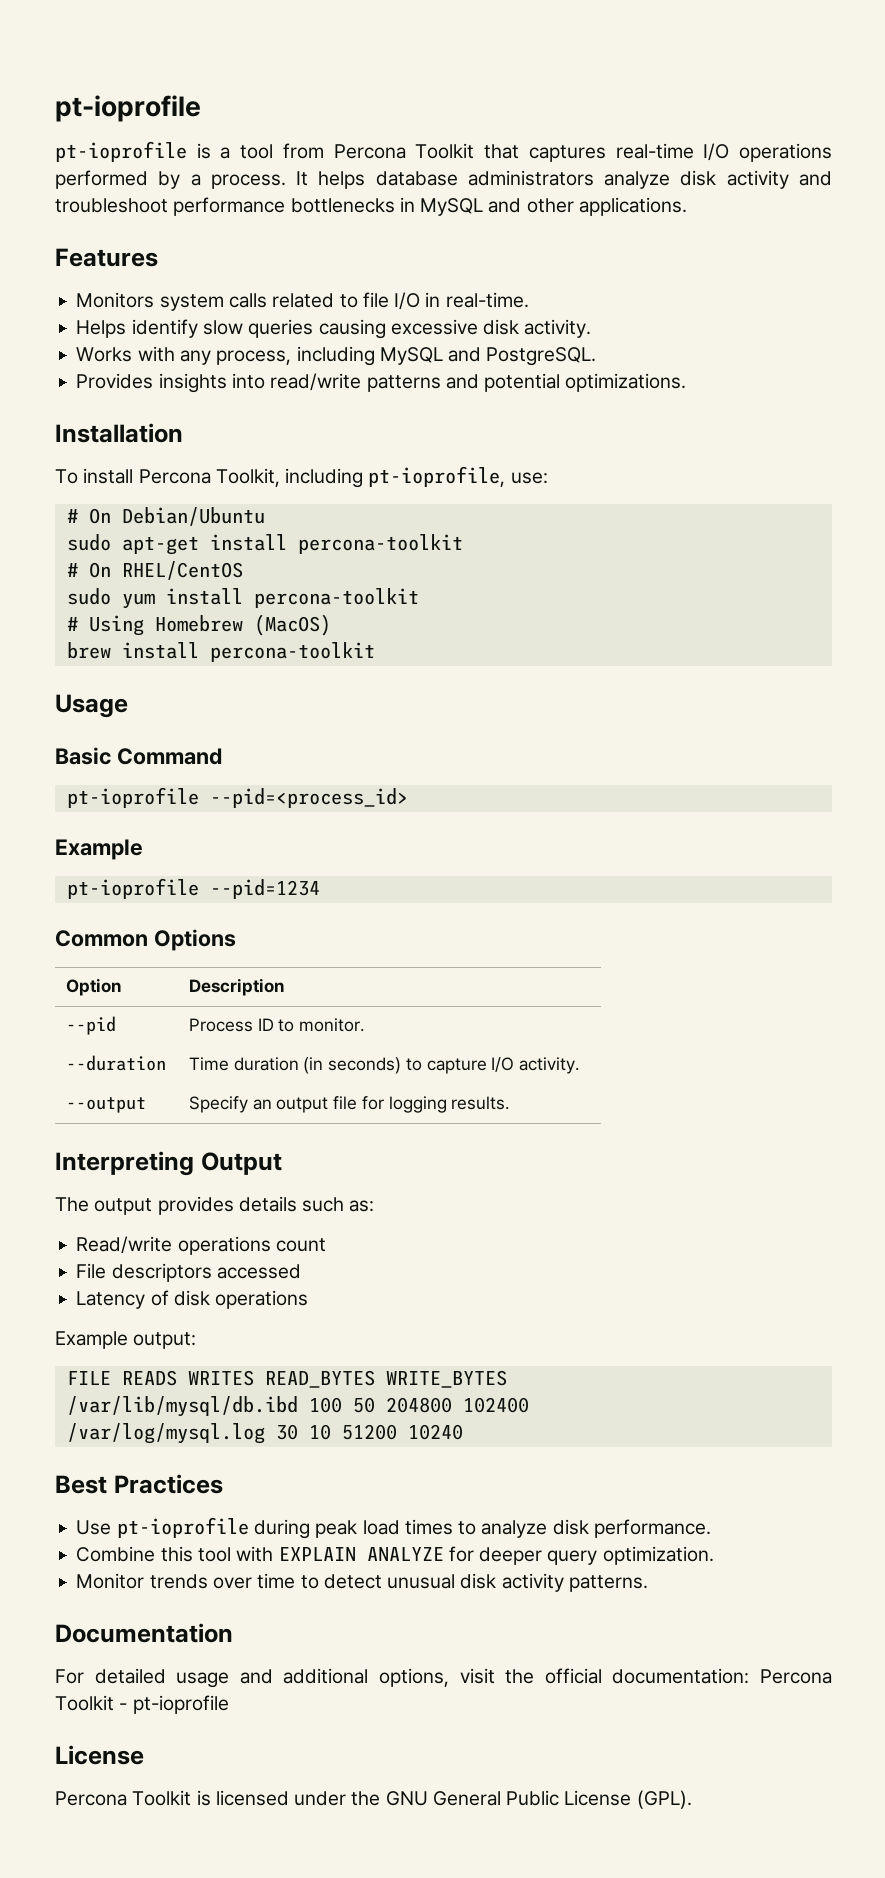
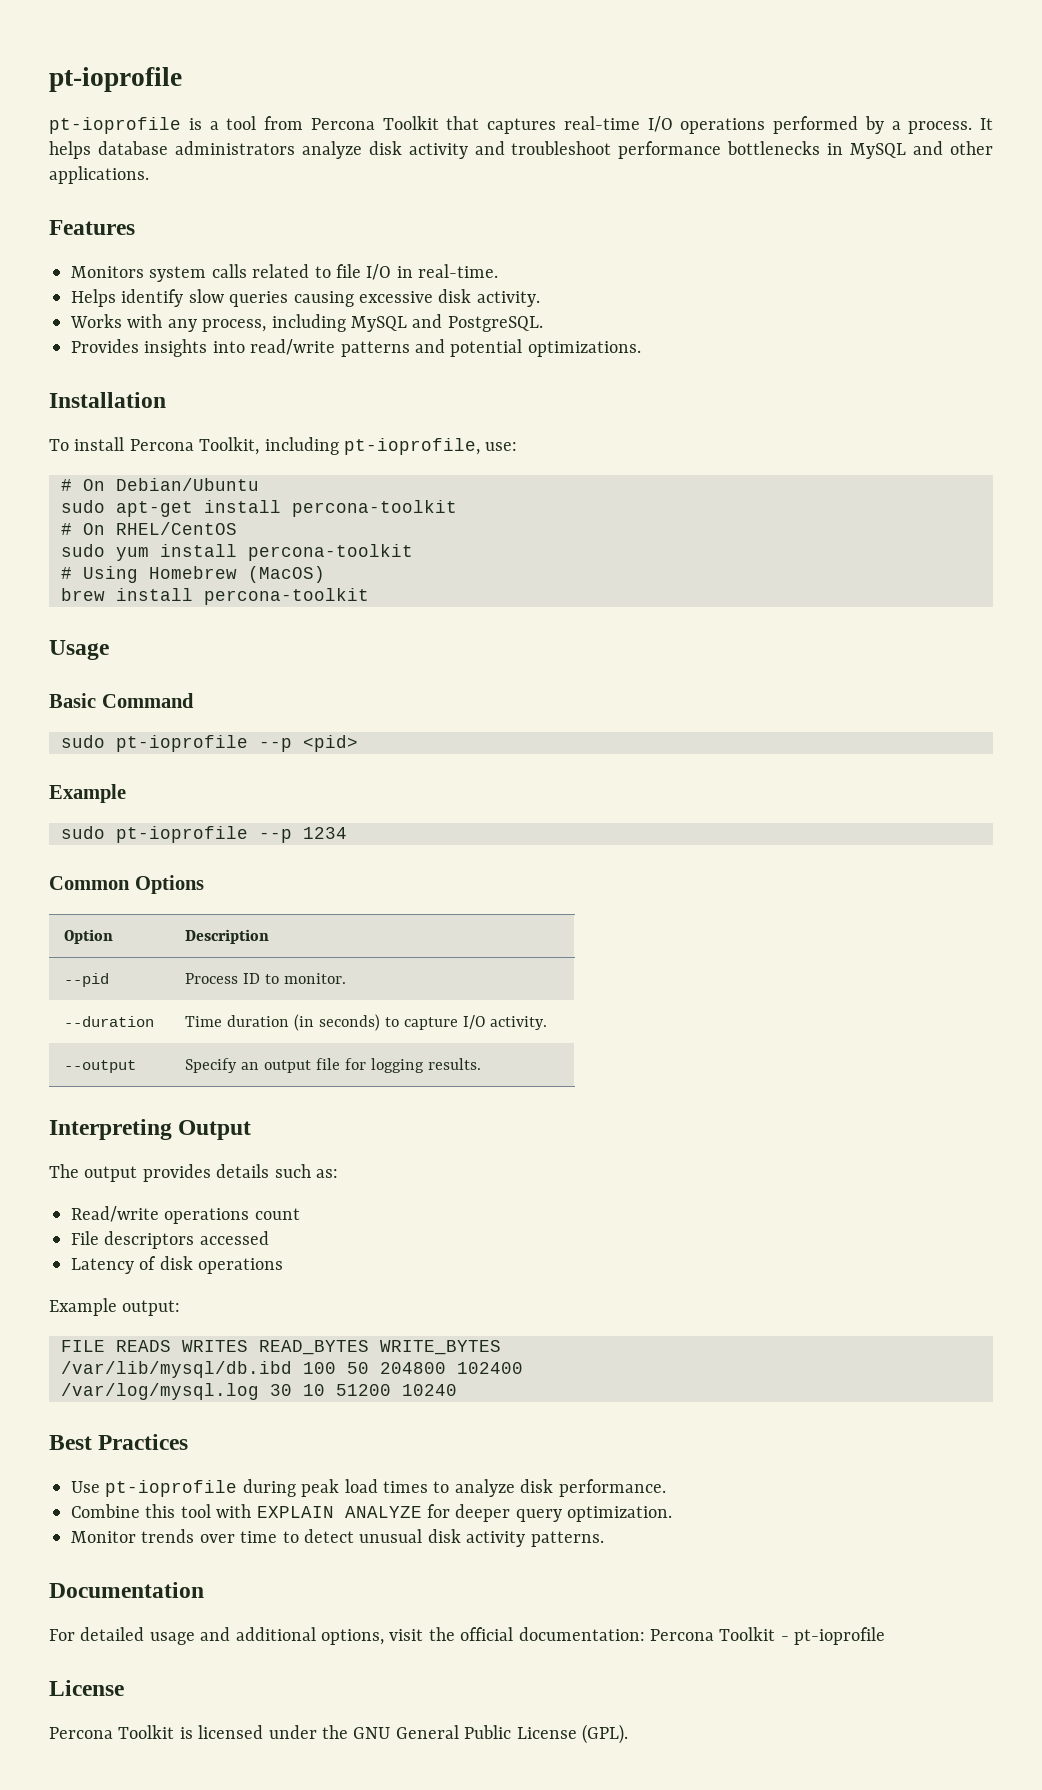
[66,787,408,808] [55,839,143,860] [66,878,320,899] pt-ioprofile --pid=<process_id> // Example // pt-ioprofile --pid=1234 -> [61,735,358,752] [49,784,126,803] [61,826,347,843] sudo pt-ioprofile --p <pid> // Example // sudo pt-ioprofile --p 1234

